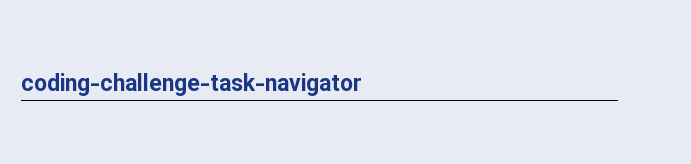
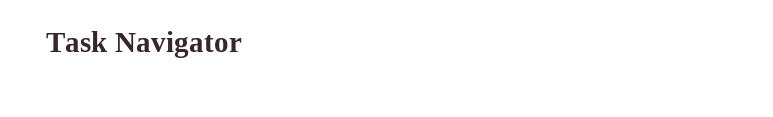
[21,73,362,96] coding-challenge-task-navigator -> [46,31,242,58] Task Navigator

